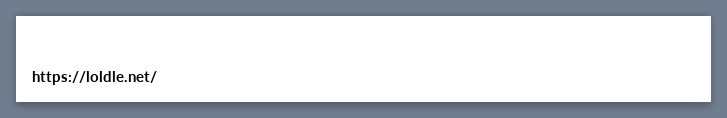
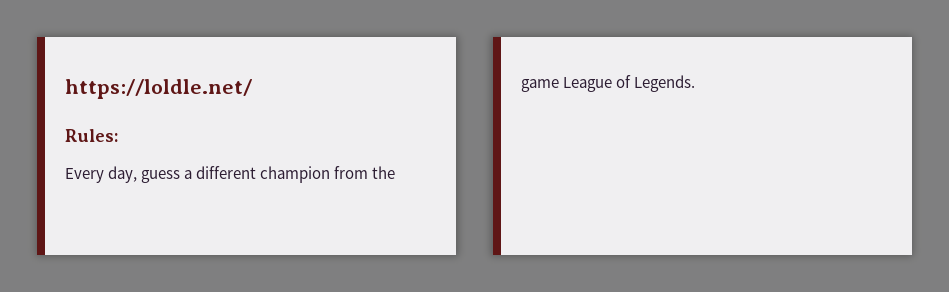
(157, 78) none -> [65,129,119,142] [65,166,396,183] [521,75,696,92] // Rules: // Every day, guess a different champion from the game League of Legends.

